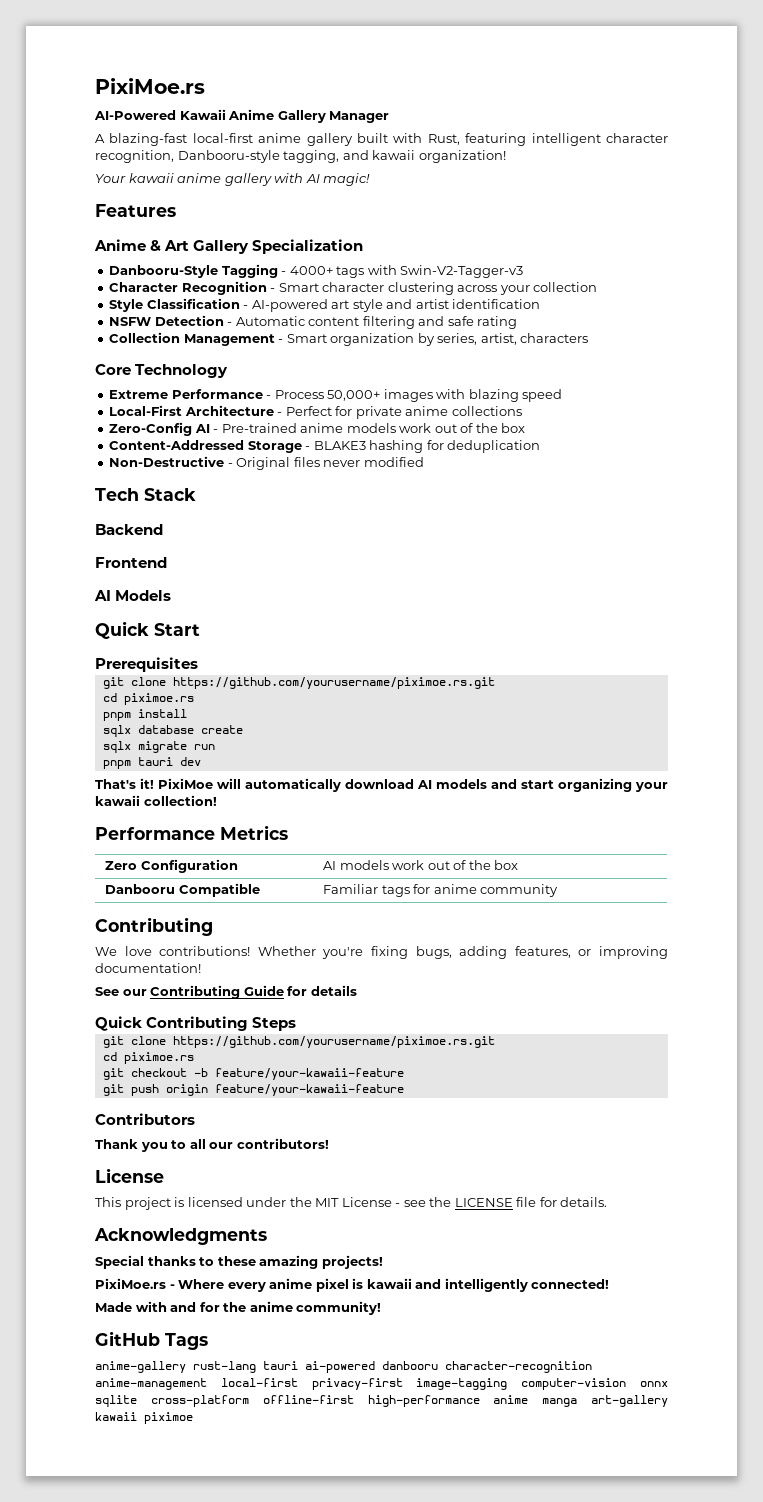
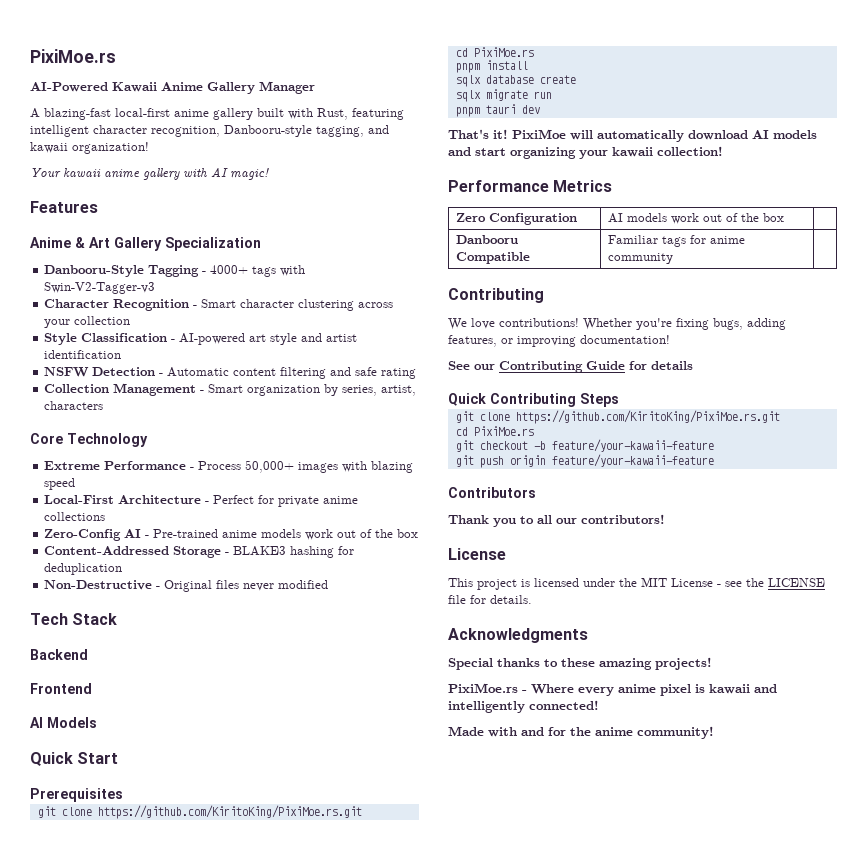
[172,677,495,689] [102,693,194,705] https://github.com/yourusername/piximoe.rs.git // cd piximoe.rs -> [97,805,362,819] [455,47,534,57] https://github.com/KiritoKing/PixiMoe.rs.git // cd PixiMoe.rs
[172,1036,495,1048] [102,1052,194,1064] https://github.com/yourusername/piximoe.rs.git // cd piximoe.rs -> [515,410,780,424] [455,426,534,436] https://github.com/KiritoKing/PixiMoe.rs.git // cd PixiMoe.rs
[95,1331,208,1350] [95,1361,592,1373] [95,1378,668,1390] [95,1395,668,1407] [95,1412,193,1424] // GitHub Tags // anime-gallery rust-lang tauri ai-powered danbooru character-recognition anime-management local-first privacy-first image-tagging computer-vision onnx sqlite cross-platform offline-first high-performance anime manga art-gallery kawaii piximoe -> (714, 732) none

